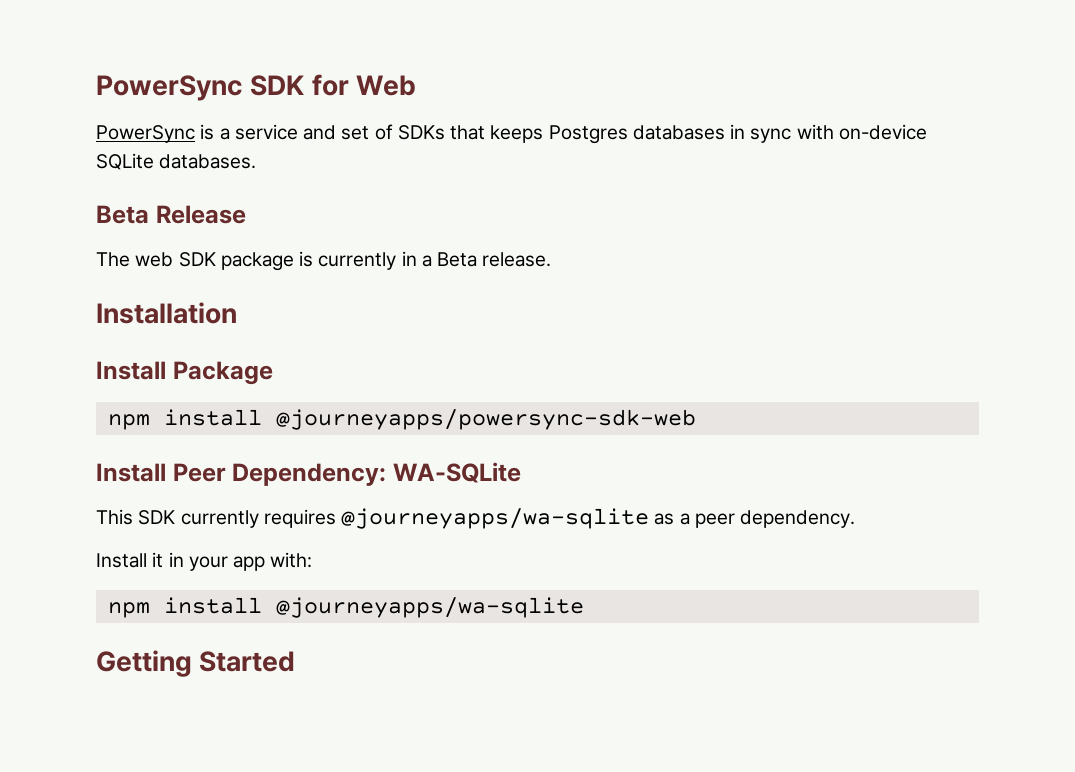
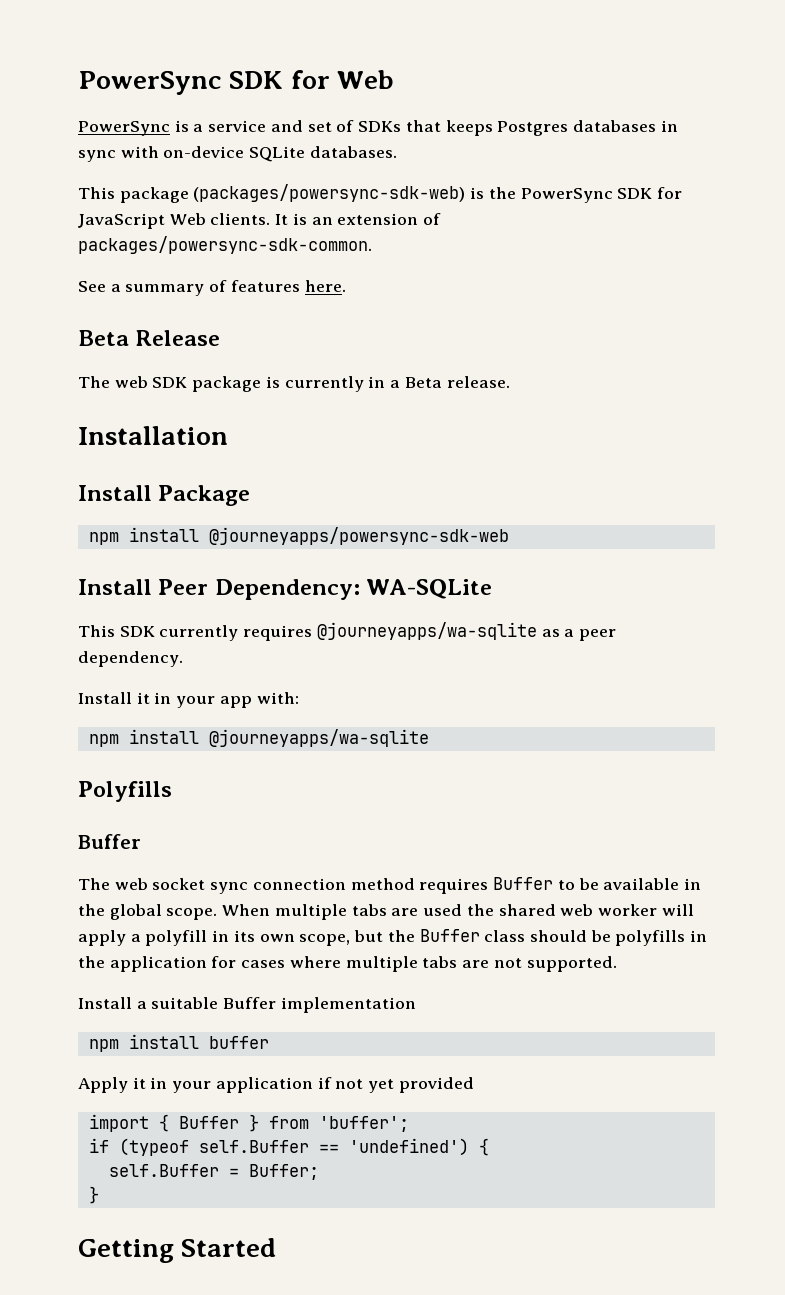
(257, 161) none -> [78,184,683,203] [78,213,442,229] [78,236,372,254] [78,280,346,296] // This package (packages/powersync-sdk-web) is the PowerSync SDK for JavaScript Web clients. It is an extension of packages/powersync-sdk-common. // See a summary of features here.
(584, 607) none -> [78,781,172,802] [78,834,141,849] [78,877,701,894] [78,904,694,920] [78,929,708,946] [78,956,617,972] [78,997,416,1013] [88,1034,269,1052] [78,1077,474,1093] [88,1114,409,1132] [88,1138,489,1156] [108,1164,319,1180] [88,1186,99,1204] // Polyfills // Buffer // The web socket sync connection method requires Buffer to be available in the global scope. When multiple tabs are used the shared web worker will apply a polyfill in its own scope, but the Buffer class should be polyfills in the application for cases where multiple tabs are not supported. // Install a suitable Buffer implementation // npm install buffer // Apply it in your application if not yet provided // import { Buffer } from 'buffer'; // if (typeof self.Buffer == 'undefined') { // self.Buffer = Buffer; // }

